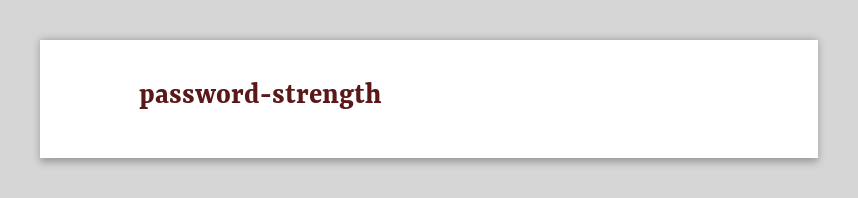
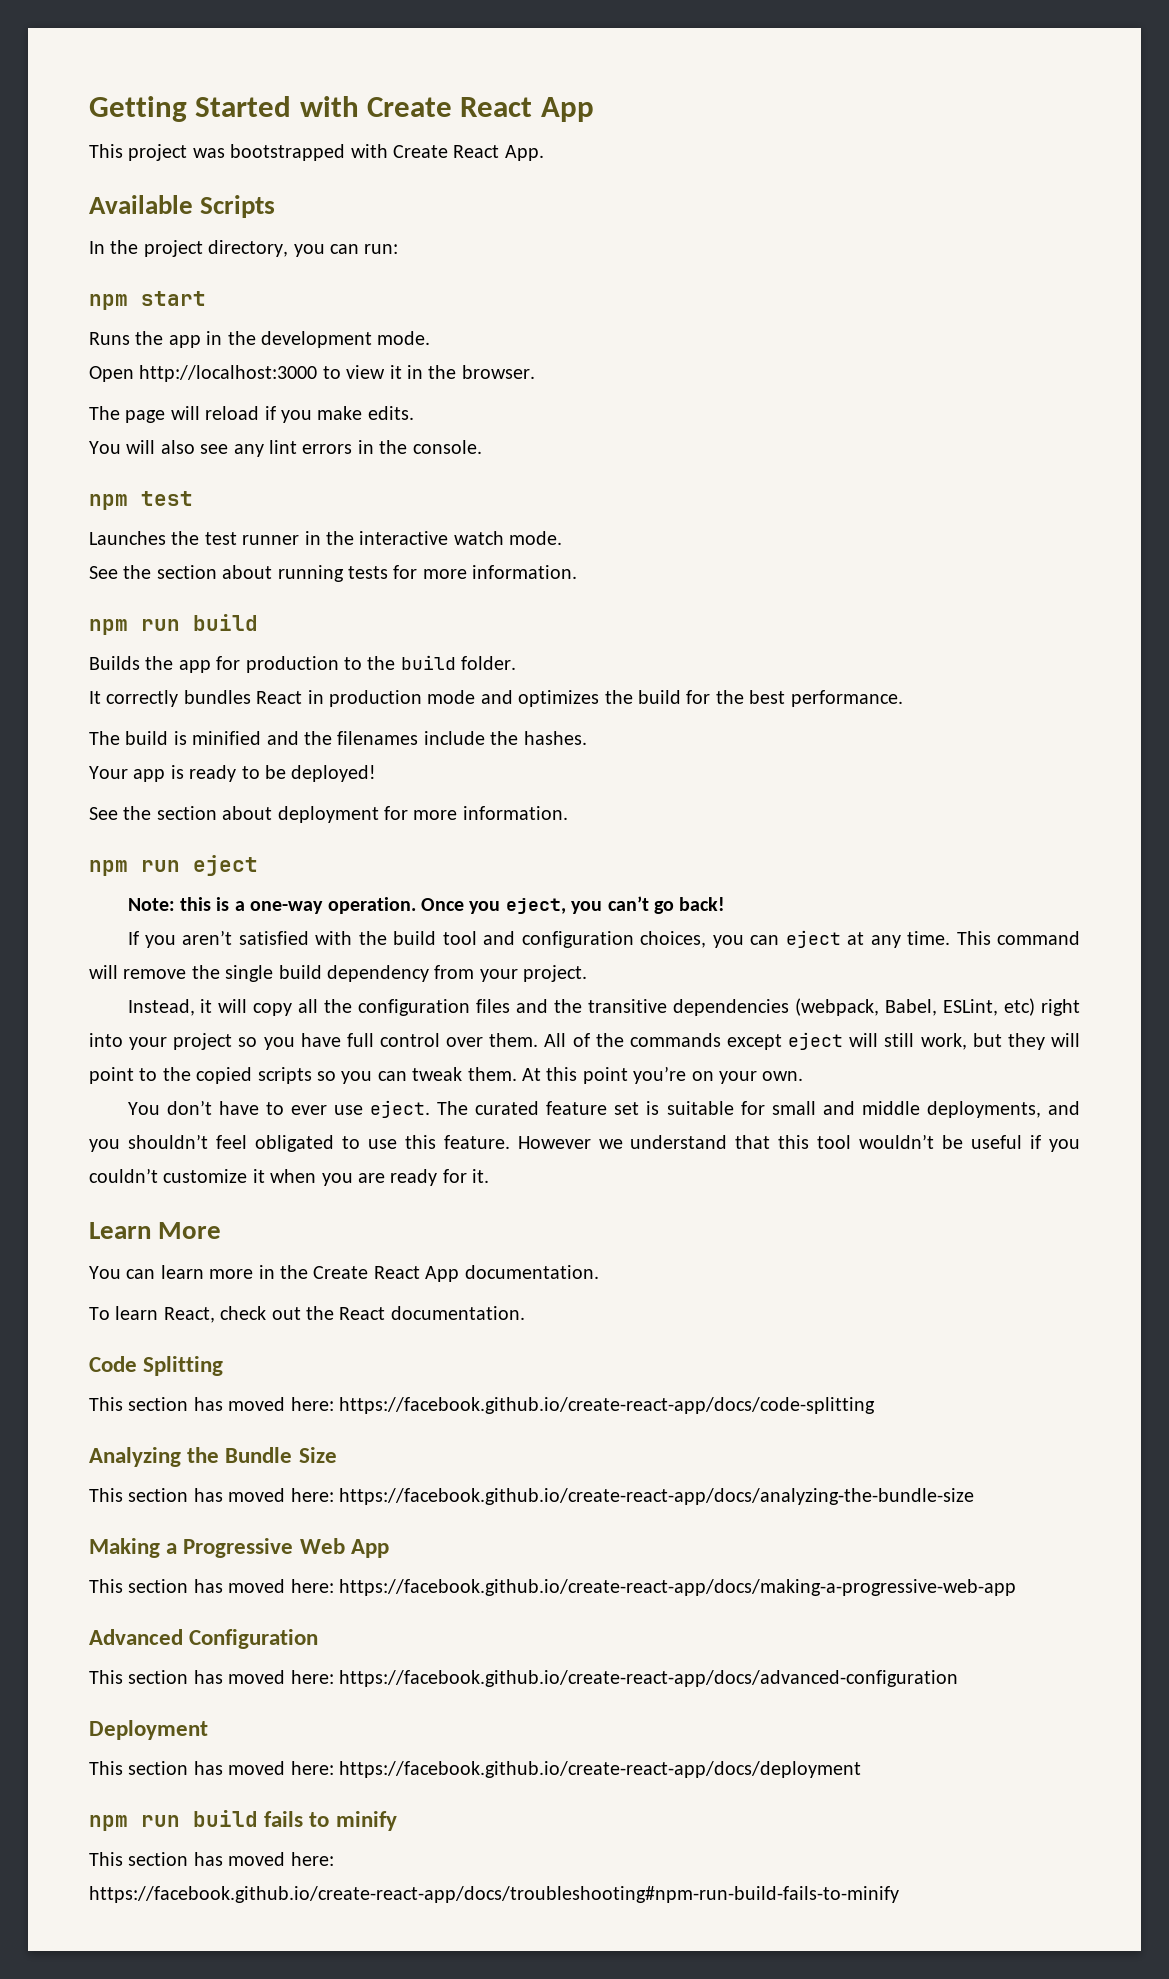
[139,82,382,109] password-strength -> [89,96,594,122] [89,144,544,161] [89,195,276,218] [89,240,399,257] [89,291,206,310] [89,331,431,348] [89,365,535,382] [89,406,414,423] [89,440,482,457] [89,491,193,510] [89,531,563,545] [89,565,578,582] [89,614,258,635] [89,655,517,673] [89,690,903,707] [89,731,587,745] [89,765,377,782] [89,806,568,823] [89,855,258,876] [127,896,726,914] [127,930,1080,948] [89,965,588,982] [127,998,1081,1016] [89,1032,1080,1050] [89,1066,804,1084] [127,1100,1080,1118] [89,1134,1080,1152] [89,1168,490,1186] [89,1222,222,1239] [89,1265,599,1282] [89,1306,525,1323] [89,1356,224,1376] [89,1397,875,1414] [89,1447,337,1467] [89,1488,974,1505] [89,1538,389,1558] [89,1579,1016,1596] [89,1629,319,1649] [89,1670,958,1687] [89,1720,208,1740] [89,1761,861,1778] [89,1810,397,1831] [89,1852,334,1866] [89,1886,899,1903] Getting Started with Create React App // This project was bootstrapped with Create React App. // Available Scripts // In the project directory, you can run: // npm start // Runs the app in the development mode. // Open http://localhost:3000 to view it in the browser. // The page will reload if you make edits. // You will also see any lint errors in the console. // npm test // Launches the test runner in the interactive watch mode. // See the section about running tests for more information. // npm run build // Builds the app for production to the build folder. // It correctly bundles React in production mode and optimizes the build for the best performance. // The build is minified and the filenames include the hashes. // Your app is ready to be deployed! // See the section about deployment for more information. // npm run eject // Note: this is a one-way operation. Once you eject, you can’t go back! // If you aren’t satisfied with the build tool and configuration choices, you can eject at any time. This command will remove the single build dependency from your project. // Instead, it will copy all the configuration files and the transitive dependencies (webpack, Babel, ESLint, etc) right into your project so you have full control over them. All of the commands except eject will still work, but they will point to the copied scripts so you can tweak them. At this point you’re on your own. // You don’t have to ever use eject. The curated feature set is suitable for small and middle deployments, and you shouldn’t feel obligated to use this feature. However we understand that this tool wouldn’t be useful if you couldn’t customize it when you are ready for it. // Learn More // You can learn more in the Create React App documentation. // To learn React, check out the React documentation. // Code Splitting // This section has moved here: https://facebook.github.io/create-react-app/docs/code-splitting // Analyzing the Bundle Size // This section has moved here: https://facebook.github.io/create-react-app/docs/analyzing-the-bundle-size // Making a Progressive Web App // This section has moved here: https://facebook.github.io/create-react-app/docs/making-a-progressive-web-app // Advanced Configuration // This section has moved here: https://facebook.github.io/create-react-app/docs/advanced-configuration // Deployment // This section has moved here: https://facebook.github.io/create-react-app/docs/deployment // npm run build fails to minify // This section has moved here: https://facebook.github.io/create-react-app/docs/troubleshooting#npm-run-build-fails-to-minify

